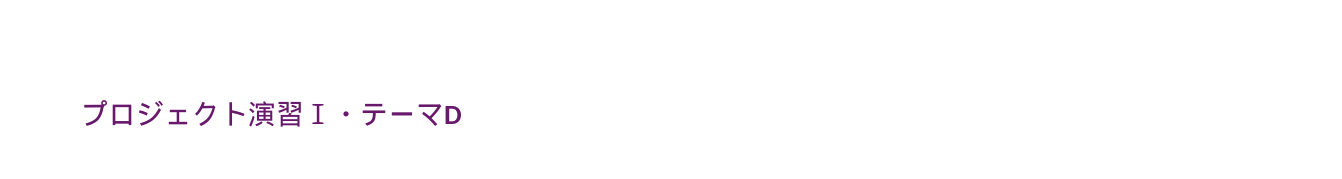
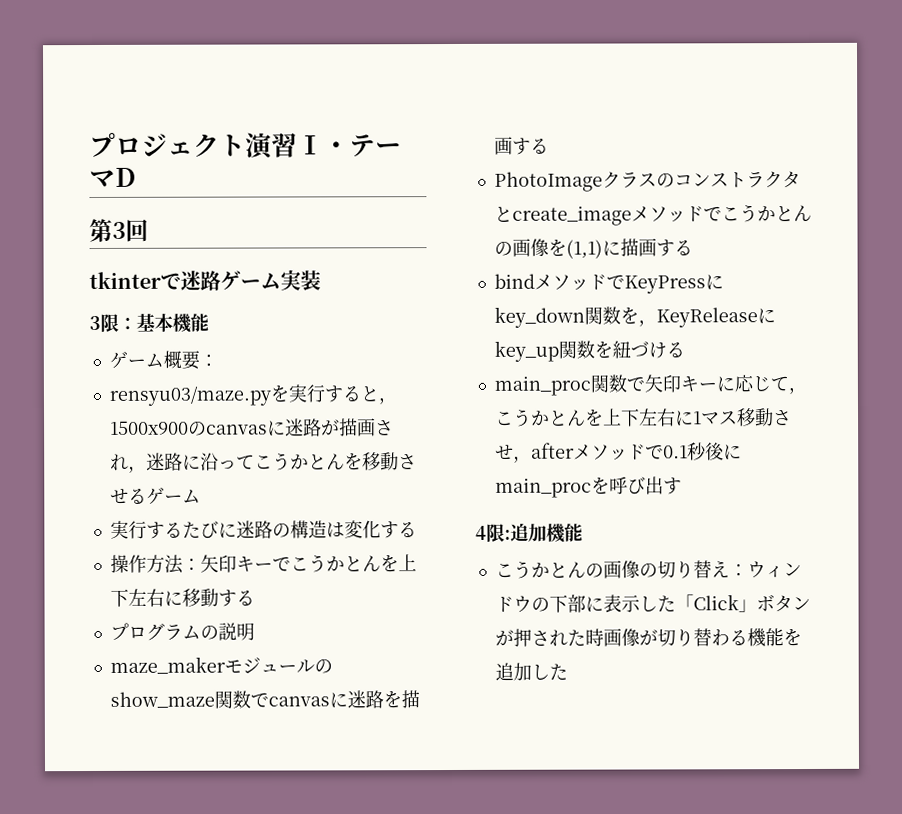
(462, 115) none -> [89,218,149,243] [89,269,321,291] [89,313,209,333] [108,350,218,370] [108,384,397,406] [109,418,394,437] [109,452,417,473] [109,486,201,505] [109,520,417,539] [109,554,417,574] [109,588,255,607] [109,622,255,641] [109,656,333,674] [109,690,420,709] [493,136,549,155] [493,171,801,192] [493,204,812,226] [493,238,693,259] [493,273,724,294] [493,306,776,328] [493,340,685,362] [493,374,807,396] [494,408,792,427] [494,442,742,463] [494,476,682,498] [475,523,583,543] [494,560,802,579] [494,594,811,613] [494,628,802,648] [494,662,568,681] // 第3回 // tkinterで迷路ゲーム実装 // 3限：基本機能 // ゲーム概要： // rensyu03/maze.pyを実行すると，1500x900のcanvasに迷路が描画され，迷路に沿ってこうかとんを移動させるゲーム // 実行するたびに迷路の構造は変化する // 操作方法：矢印キーでこうかとんを上下左右に移動する // プログラムの説明 // maze_makerモジュールのshow_maze関数でcanvasに迷路を描画する // PhotoImageクラスのコンストラクタとcreate_imageメソッドでこうかとんの画像を(1,1)に描画する // bindメソッドでKeyPressにkey_down関数を，KeyReleaseにkey_up関数を紐づける // main_proc関数で矢印キーに応じて，こうかとんを上下左右に1マス移動させ，afterメソッドで0.1秒後にmain_procを呼び出す // 4限:追加機能 // こうかとんの画像の切り替え：ウィンドウの下部に表示した「Click」ボタンが押された時画像が切り替わる機能を追加した

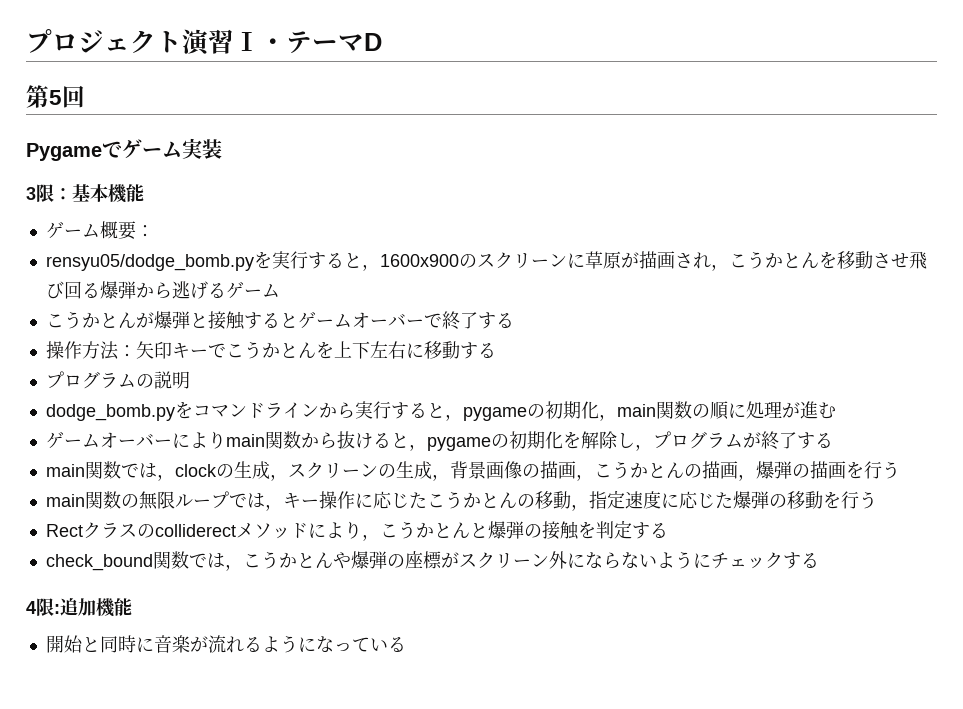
[112,221,126,239] 3 -> [49,90,62,105] 5
[89,270,221,291] tkinterで迷路 -> [26,141,122,161] Pygameで
[108,385,271,406] rensyu03/maze.py -> [45,254,254,271] rensyu05/dodge_bomb.py
[109,418,394,437] [109,452,255,473] 1500x900のcanvasに迷路が描画され，迷路に沿って -> [379,251,729,271] 1600x900のスクリーンに草原が描画され，
[127,486,201,505] [109,520,381,539] るゲーム // 実行するたびに迷路の構造は変化 -> [908,251,927,269] [45,281,280,299] [45,311,478,330] 飛び回る爆弾から逃げるゲーム // こうかとんが爆弾と接触するとゲームオーバーで終了
[109,656,333,674] [109,690,420,709] [493,136,549,155] [493,171,801,192] [493,204,812,226] [493,238,693,259] [493,273,724,294] [493,306,776,328] [493,340,685,362] [493,374,807,396] [494,408,792,427] [494,442,742,463] [494,476,682,498] maze_makerモジュールのshow_maze関数でcanvasに迷路を描画する // PhotoImageクラスのコンストラクタとcreate_imageメソッドでこうかとんの画像を(1,1)に描画する // bindメソッドでKeyPressにkey_down関数を，KeyReleaseにkey_up関数を紐づける // main_proc関数で矢印キーに応じて，こうかとんを上下左右に1マス移動させ，afterメソッドで0.1秒後にmain_procを呼び出す -> [45,401,836,421] [45,431,833,451] [45,461,900,481] [45,490,877,511] [45,520,668,541] [45,551,819,571] dodge_bomb.pyをコマンドラインから実行すると，pygameの初期化，main関数の順に処理が進む // ゲームオーバーによりmain関数から抜けると，pygameの初期化を解除し，プログラムが終了する // main関数では，clockの生成，スクリーンの生成，背景画像の描画，こうかとんの描画，爆弾の描画を行う // main関数の無限ループでは，キー操作に応じたこうかとんの移動，指定速度に応じた爆弾の移動を行う // Rectクラスのcolliderectメソッドにより，こうかとんと爆弾の接触を判定する // check_bound関数では，こうかとんや爆弾の座標がスクリーン外にならないようにチェックする
[494,560,802,579] [494,594,811,613] [494,628,802,648] [494,662,568,681] こうかとんの画像の切り替え：ウィンドウの下部に表示した「Click」ボタンが押された時画像が切り替わる機能を追加した -> [45,635,406,653] 開始と同時に音楽が流れるようになっている

